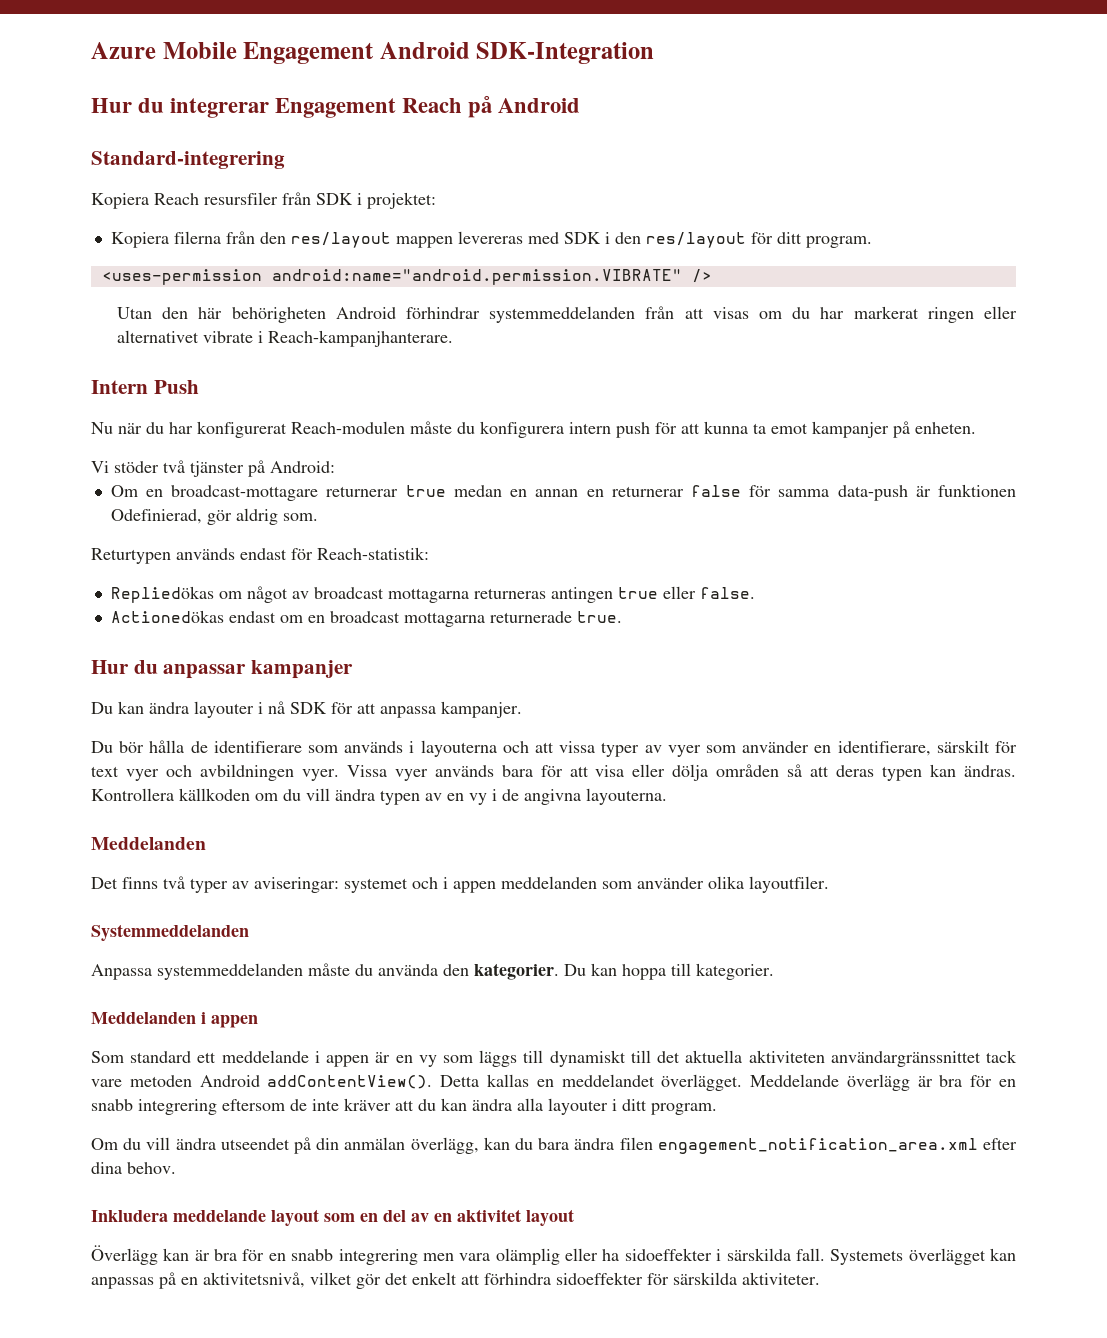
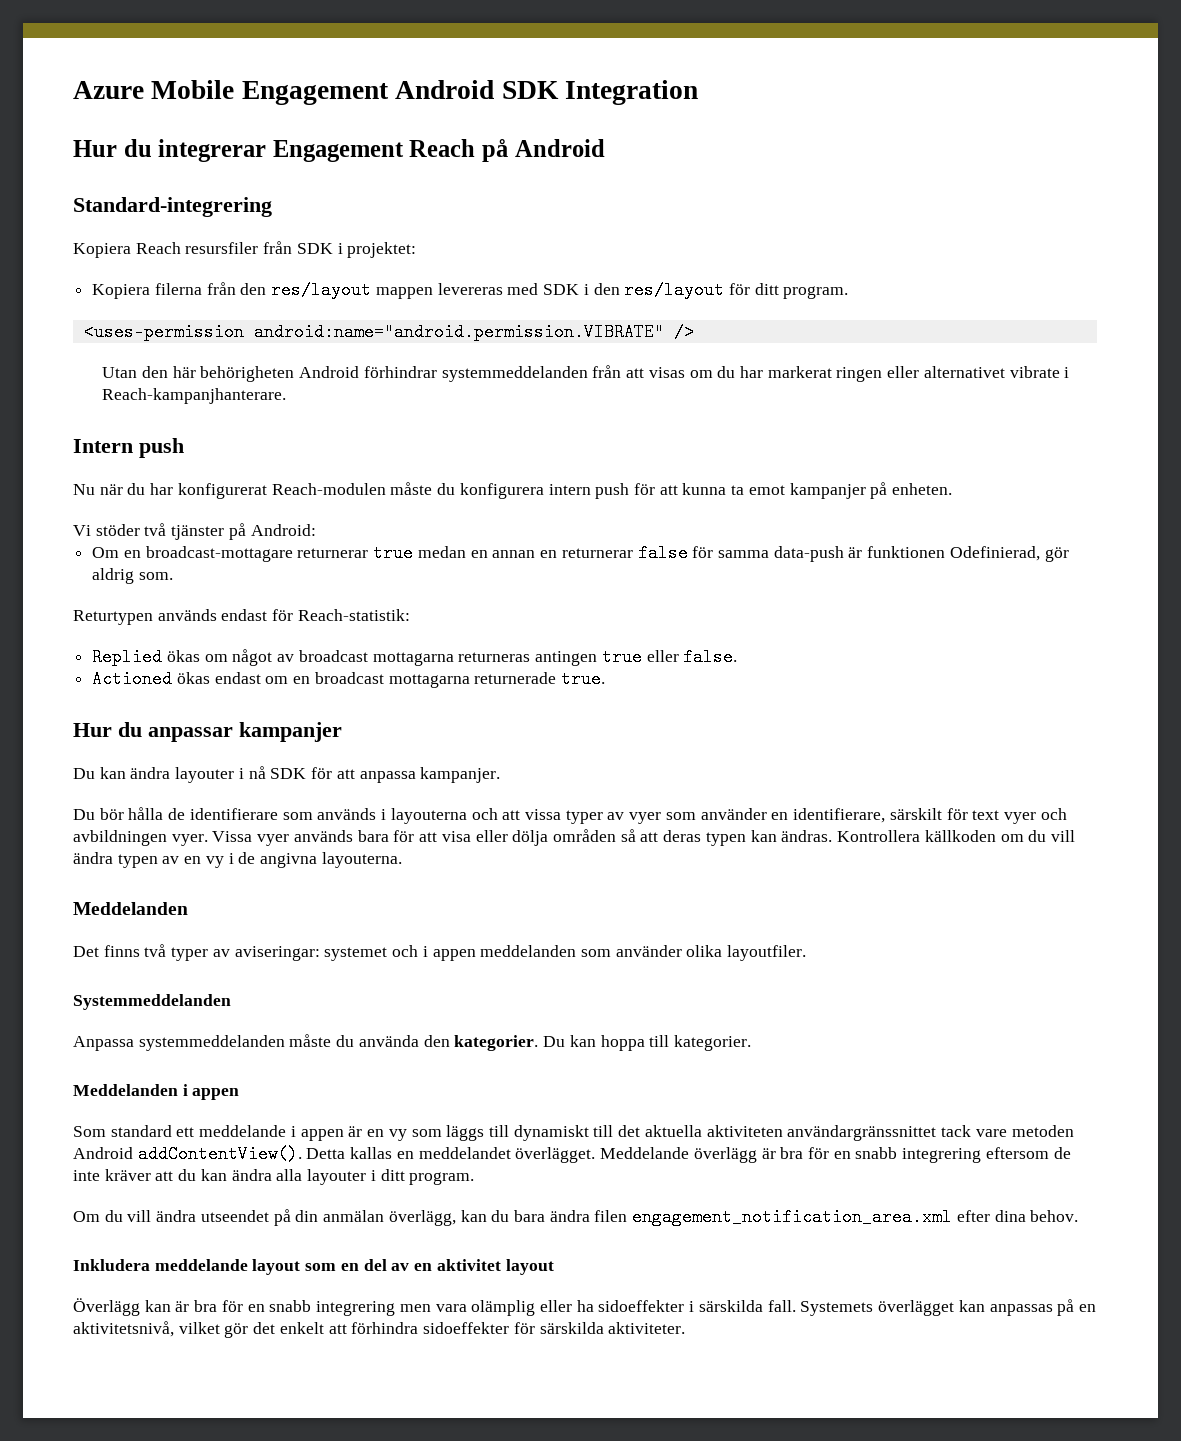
[476,42,655,64] SDK-Integration -> [501,80,699,105] SDK Integration
[153,380,199,394] Push -> [139,438,184,458] push
[110,586,214,603] Repliedökas -> [92,648,200,666] Replied ökas
[110,610,224,623] Actionedökas -> [92,670,210,688] Actioned ökas

